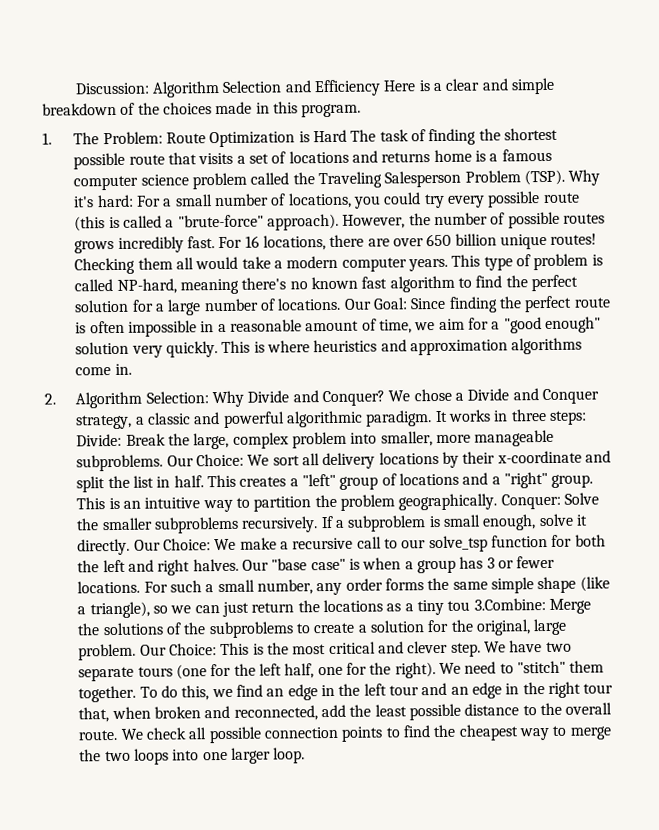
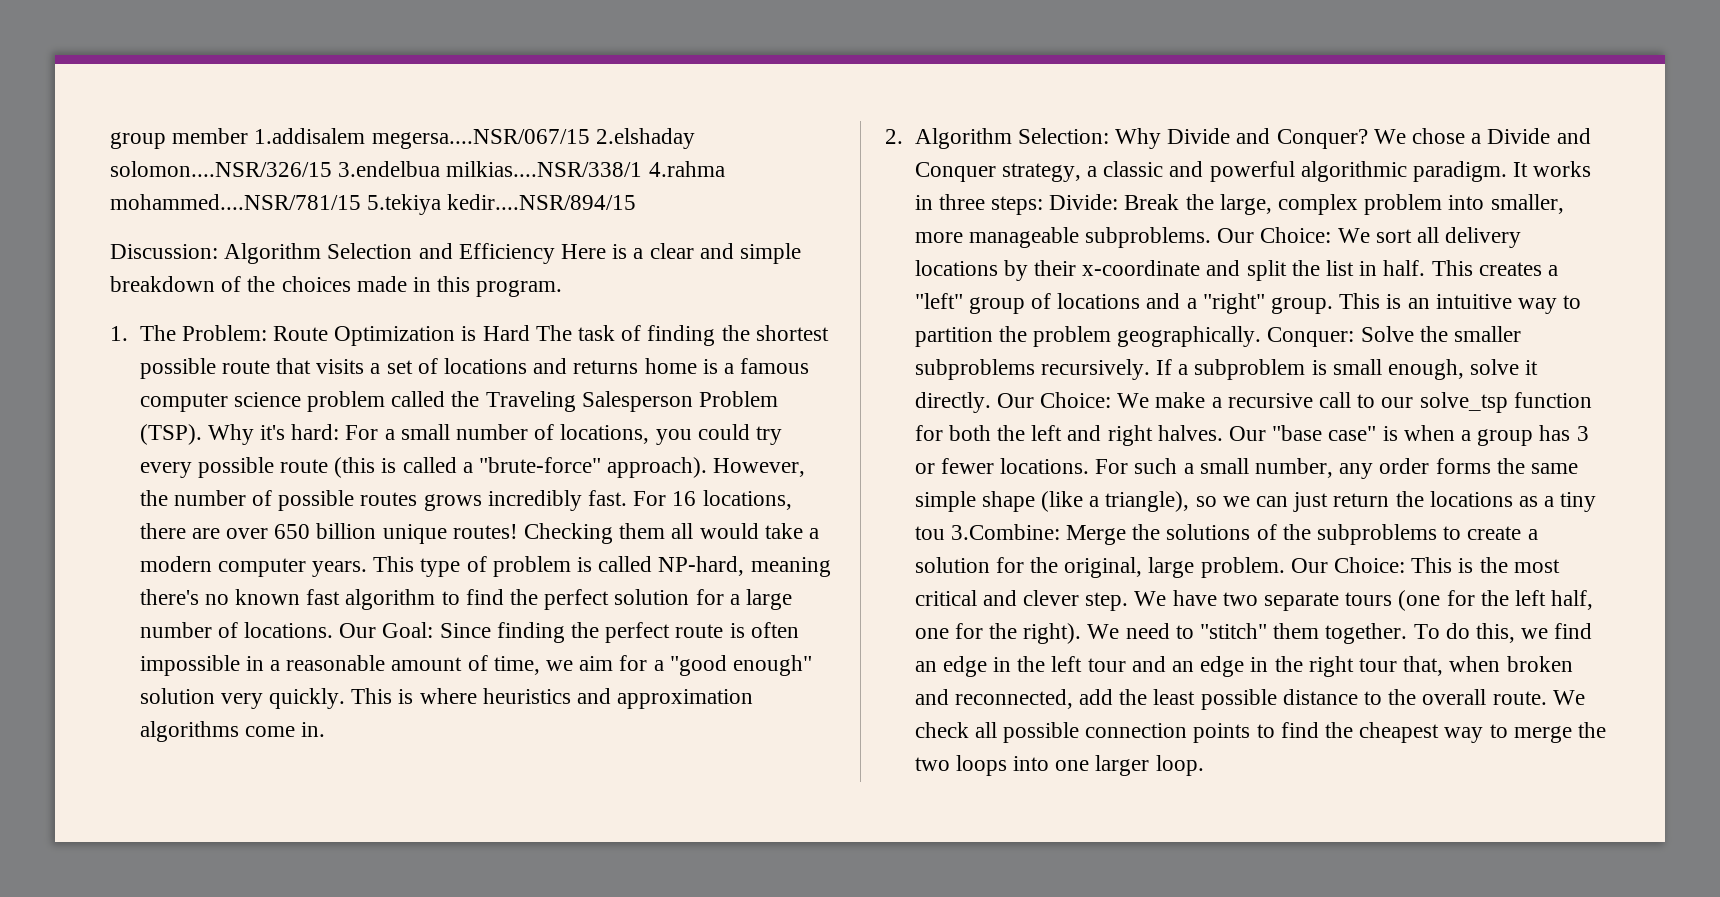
(74, 88) none -> [110,128,695,149] [110,161,725,177] [110,194,637,215] group member 1.addisalem megersa....NSR/067/15 2.elshaday solomon....NSR/326/15 3.endelbua milkias....NSR/338/1 4.rahma mohammed....NSR/781/15 5.tekiya kedir....NSR/894/15 //

